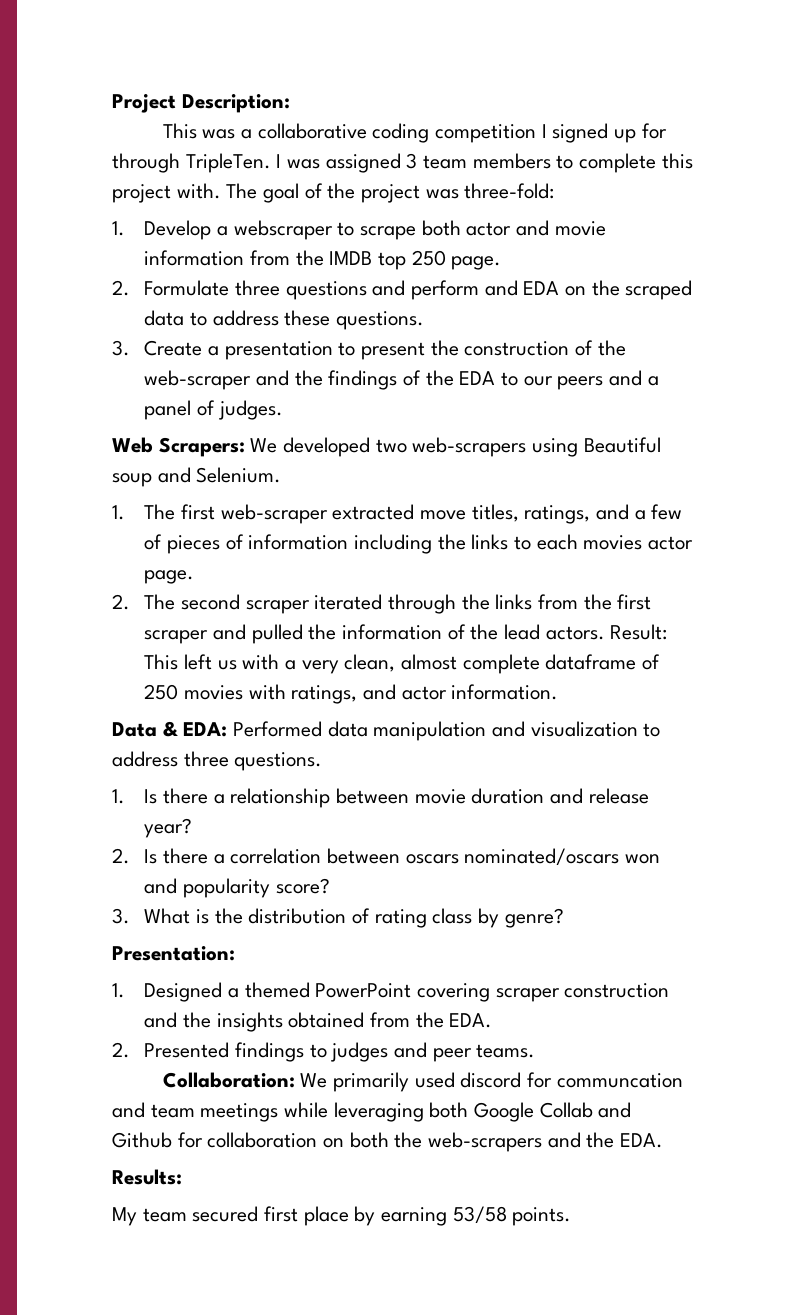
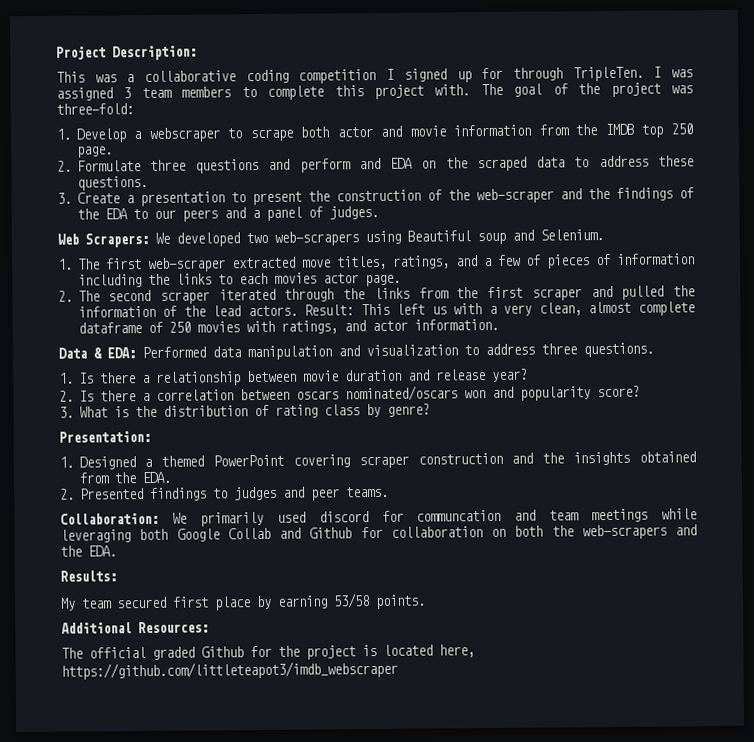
(572, 1216) none -> [61,621,209,634] [61,644,475,660] [61,660,398,680] // Additional Resources: // The official graded Github for the project is located here, https://github.com/littleteapot3/imdb_webscraper

